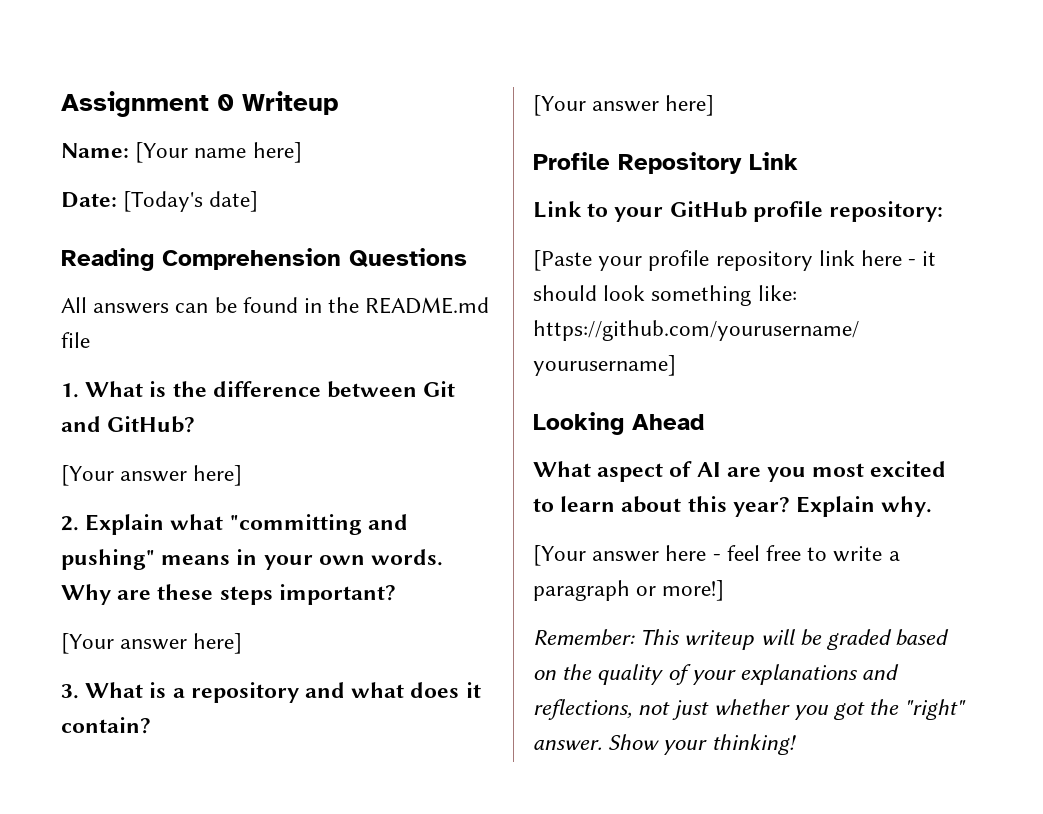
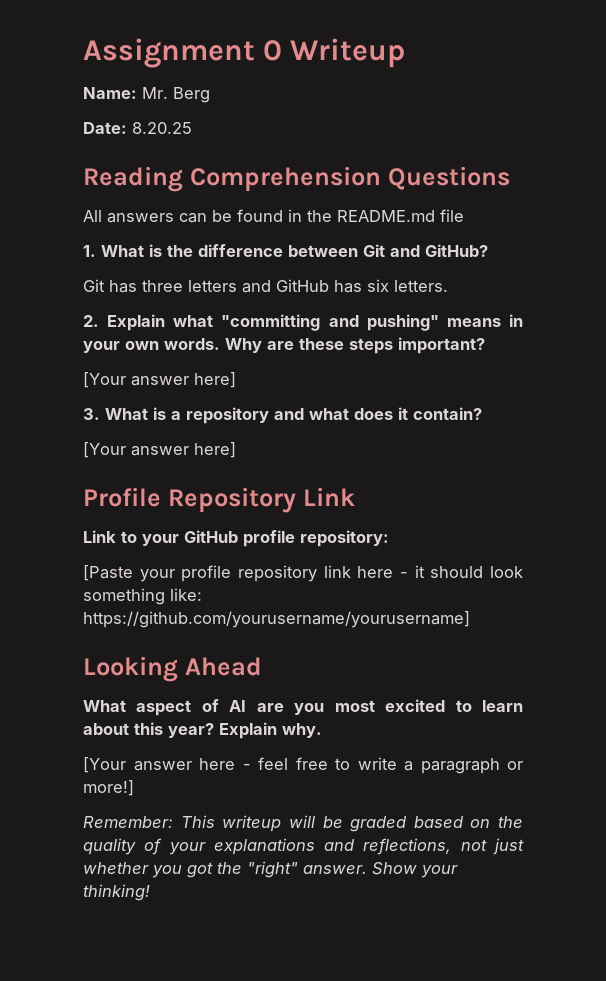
[135,142,302,163] [Your name here] -> [142,87,210,103] Mr. Berg
[123,191,259,212] [Today's date] -> [132,122,192,134] 8.20.25
[61,465,243,486] [Your answer here] -> [83,279,448,293] Git has three letters and GitHub has six letters.

